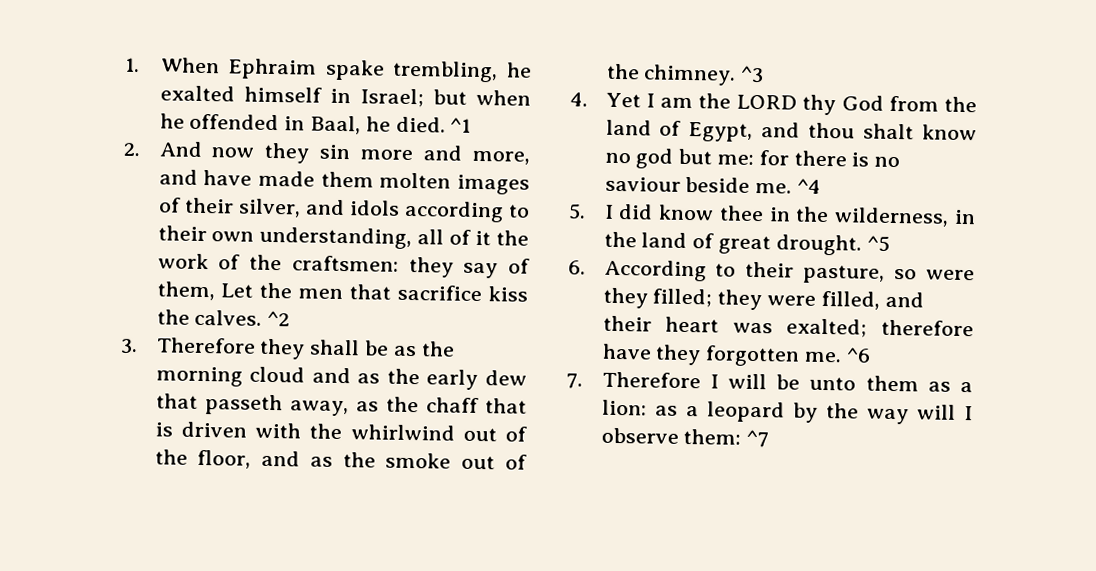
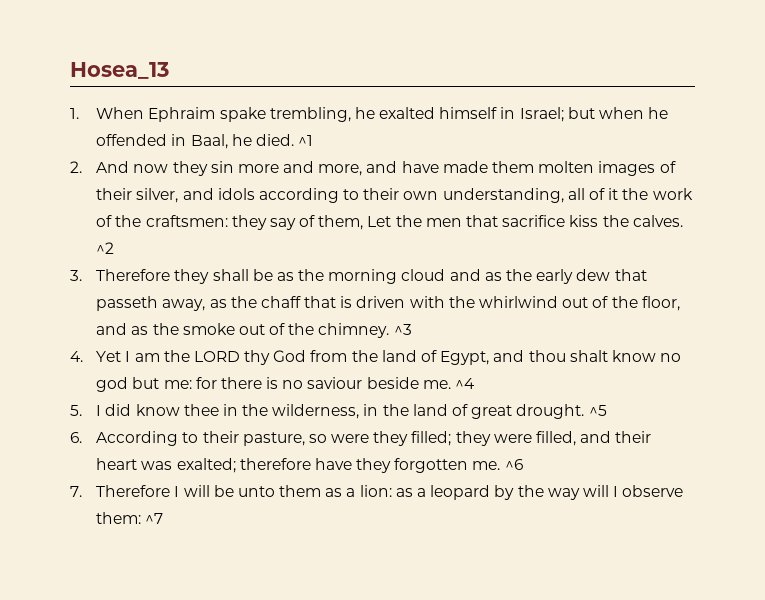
(125, 65) none -> [70,62,169,79] Hosea_13 //

